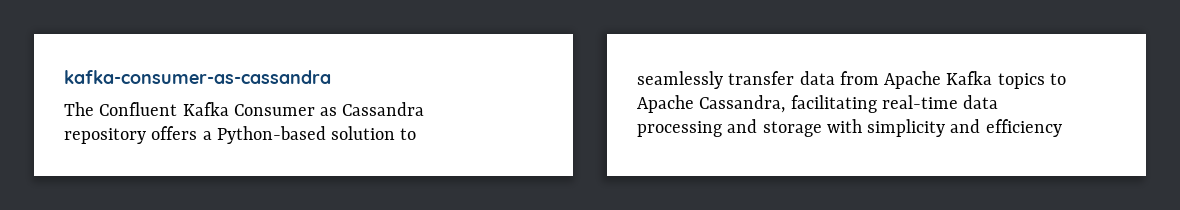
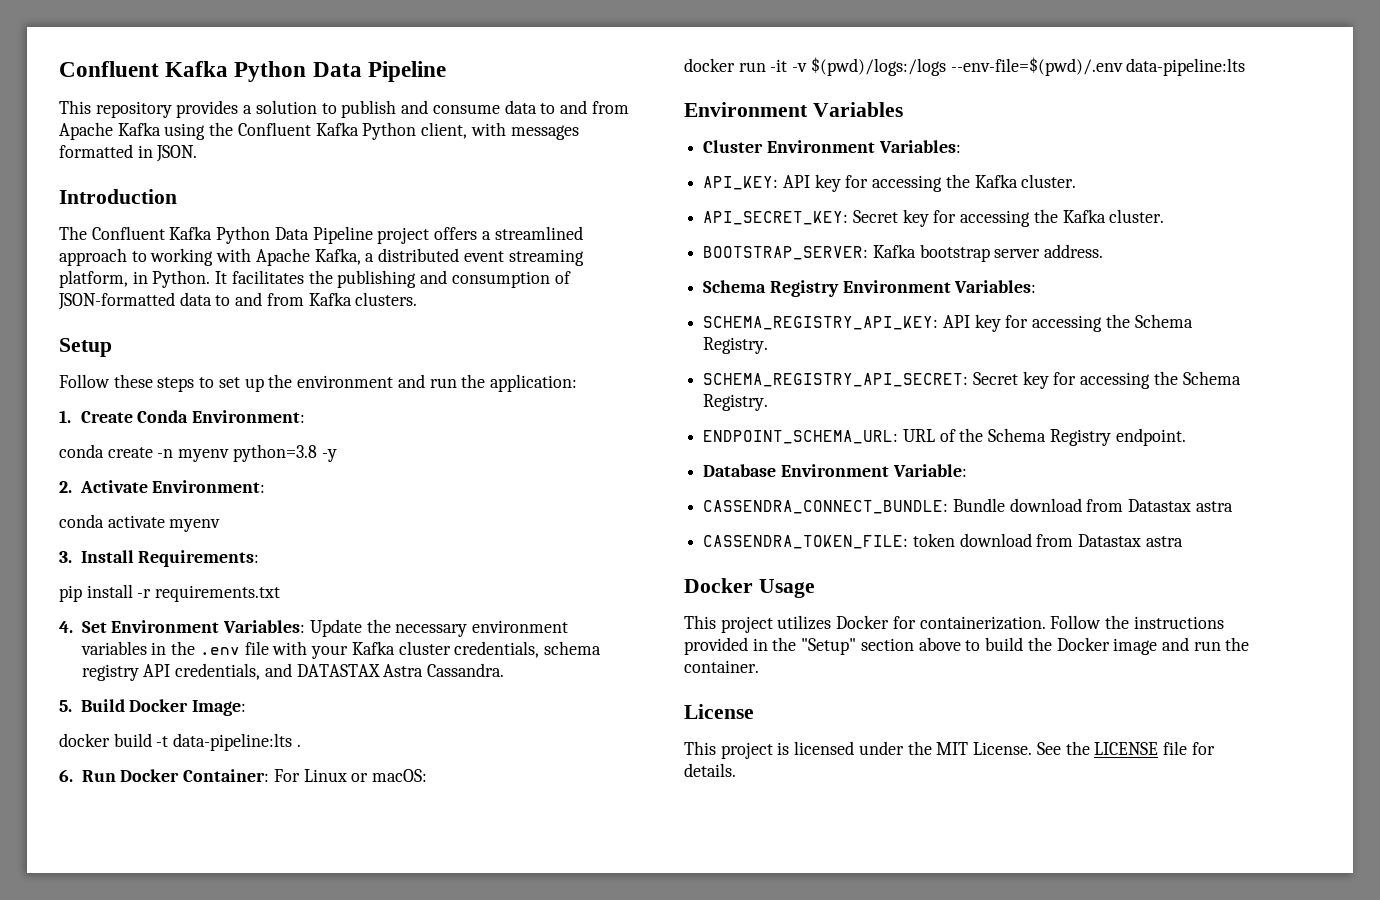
[64,70,331,84] [64,102,425,116] [64,126,417,144] [637,71,1066,89] [637,95,999,113] [637,119,1062,137] kafka-consumer-as-cassandra // The Confluent Kafka Consumer as Cassandra repository offers a Python-based solution to seamlessly transfer data from Apache Kafka topics to Apache Cassandra, facilitating real-time data processing and storage with simplicity and efficiency -> [59,61,446,82] [59,100,629,118] [59,122,579,140] [59,144,198,162] [59,189,177,204] [59,226,583,244] [59,248,584,266] [59,270,571,288] [58,292,418,310] [59,338,112,357] [59,374,577,392] [59,410,306,423] [59,444,337,462] [59,480,266,493] [59,514,221,532] [59,550,260,567] [59,584,281,602] [59,619,569,637] [80,641,601,659] [81,663,505,681] [59,699,247,716] [59,733,301,751] [59,769,428,782] [684,57,1246,76] [684,102,903,117] [703,140,961,153] [703,174,1077,192] [703,209,1165,227] [703,244,1104,262] [703,280,1037,297] [703,314,1193,332] [703,337,769,354] [703,371,1241,389] [703,394,769,411] [703,428,1186,446] [703,464,967,477] [703,498,1233,514] [703,533,1183,549] [684,578,815,598] [684,615,1224,633] [684,637,1250,655] [684,660,759,673] [684,704,754,719] [684,741,1215,759] [684,763,736,777] Confluent Kafka Python Data Pipeline // This repository provides a solution to publish and consume data to and from Apache Kafka using the Confluent Kafka Python client, with messages formatted in JSON. // Introduction // The Confluent Kafka Python Data Pipeline project offers a streamlined approach to working with Apache Kafka, a distributed event streaming platform, in Python. It facilitates the publishing and consumption of JSON-formatted data to and from Kafka clusters. // Setup // Follow these steps to set up the environment and run the application: // 1. Create Conda Environment: // conda create -n myenv python=3.8 -y // 2. Activate Environment: // conda activate myenv // 3. Install Requirements: // pip install -r requirements.txt // 4. Set Environment Variables: Update the necessary environment variables in the .env file with your Kafka cluster credentials, schema registry API credentials, and DATASTAX Astra Cassandra. // 5. Build Docker Image: // docker build -t data-pipeline:lts . // 6. Run Docker Container: For Linux or macOS: // docker run -it -v $(pwd)/logs:/logs --env-file=$(pwd)/.env data-pipeline:lts // Environment Variables // Cluster Environment Variables: // API_KEY: API key for accessing the Kafka cluster. // API_SECRET_KEY: Secret key for accessing the Kafka cluster. // BOOTSTRAP_SERVER: Kafka bootstrap server address. // Schema Registry Environment Variables: // SCHEMA_REGISTRY_API_KEY: API key for accessing the Schema Registry. // SCHEMA_REGISTRY_API_SECRET: Secret key for accessing the Schema Registry. // ENDPOINT_SCHEMA_URL: URL of the Schema Registry endpoint. // Database Environment Variable: // CASSENDRA_CONNECT_BUNDLE: Bundle download from Datastax astra // CASSENDRA_TOKEN_FILE: token download from Datastax astra // Docker Usage // This project utilizes Docker for containerization. Follow the instructions provided in the "Setup" section above to build the Docker image and run the container. // License // This project is licensed under the MIT License. See the LICENSE file for details.

